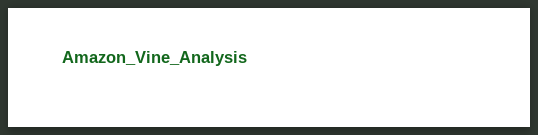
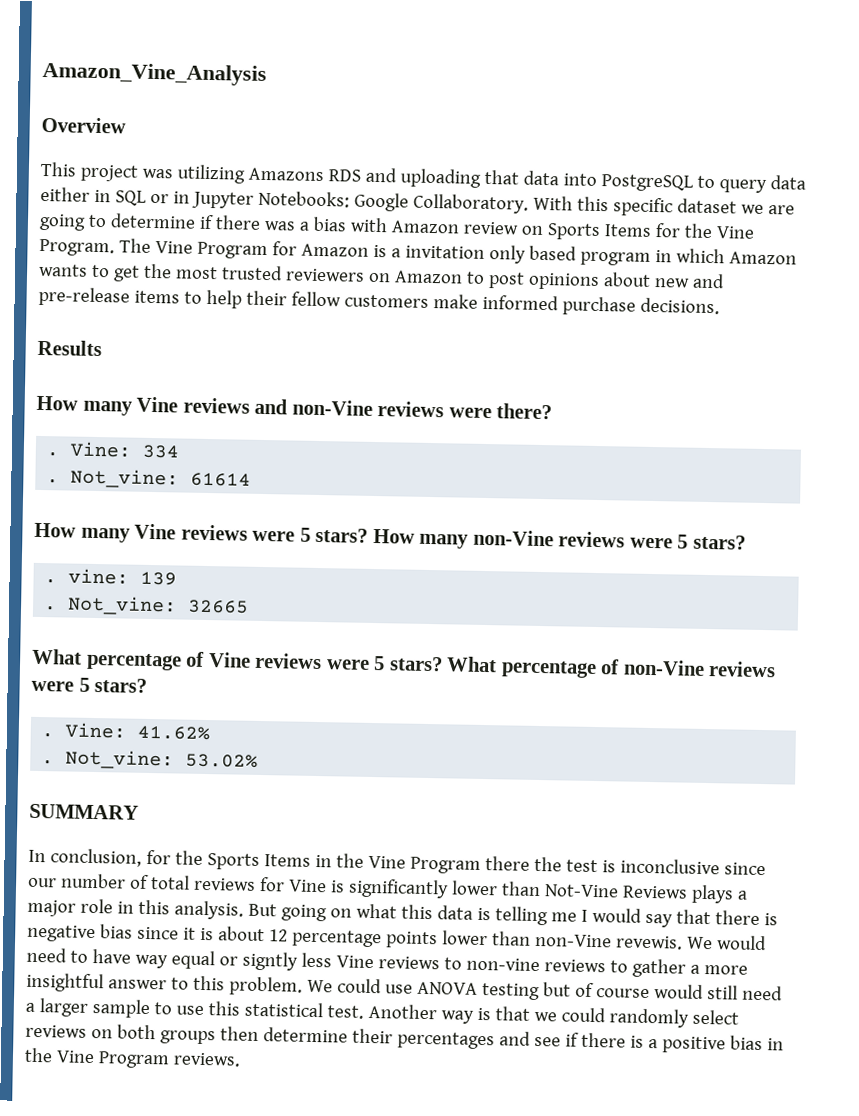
(247, 58) none -> [41,116,126,134] [40,161,806,194] [40,186,795,217] [39,213,755,241] [39,238,797,266] [39,263,725,291] [38,286,720,316] [37,339,102,357] [36,395,553,420] [46,441,180,459] [46,468,252,489] [34,522,746,550] [44,568,178,586] [44,595,250,616] [32,648,777,679] [31,677,148,693] [41,722,211,741] [41,749,259,770] [29,803,139,820] [28,848,766,876] [28,873,748,904] [27,898,778,928] [27,924,767,951] [26,947,748,978] [26,972,783,1001] [25,998,739,1028] [25,1024,784,1054] [24,1047,241,1069] // Overview // This project was utilizing Amazons RDS and uploading that data into PostgreSQL to query data either in SQL or in Jupyter Notebooks: Google Collaboratory. With this specific dataset we are going to determine if there was a bias with Amazon review on Sports Items for the Vine Program. The Vine Program for Amazon is a invitation only based program in which Amazon wants to get the most trusted reviewers on Amazon to post opinions about new and pre-release items to help their fellow customers make informed purchase decisions. // Results // How many Vine reviews and non-Vine reviews were there? // . Vine: 334 // . Not_vine: 61614 // How many Vine reviews were 5 stars? How many non-Vine reviews were 5 stars? // . vine: 139 // . Not_vine: 32665 // What percentage of Vine reviews were 5 stars? What percentage of non-Vine reviews were 5 stars? // . Vine: 41.62% // . Not_vine: 53.02% // SUMMARY // In conclusion, for the Sports Items in the Vine Program there the test is inconclusive since our number of total reviews for Vine is significantly lower than Not-Vine Reviews plays a major role in this analysis. But going on what this data is telling me I would say that there is negative bias since it is about 12 percentage points lower than non-Vine revewis. We would need to have way equal or signtly less Vine reviews to non-vine reviews to gather a more insightful answer to this problem. We could use ANOVA testing but of course would still need a larger sample to use this statistical test. Another way is that we could randomly select reviews on both groups then determine their percentages and see if there is a positive bias in the Vine Program reviews.

